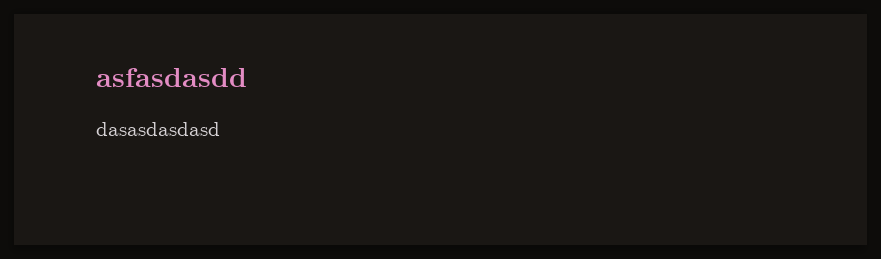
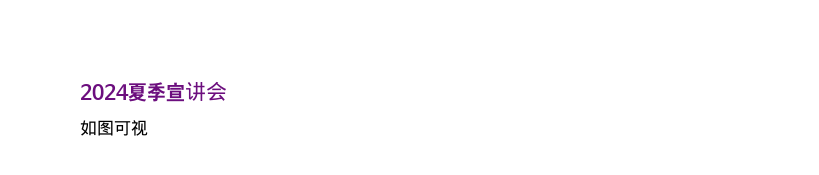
[96,68,247,87] [96,122,220,136] asfasdasdd // dasasdasdasd -> [80,81,227,102] [80,120,148,136] 2024夏季宣讲会 // 如图可视

